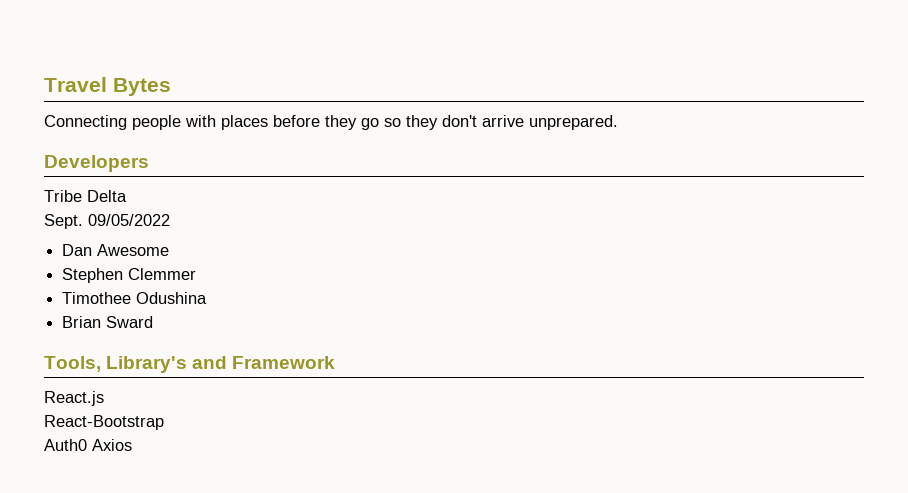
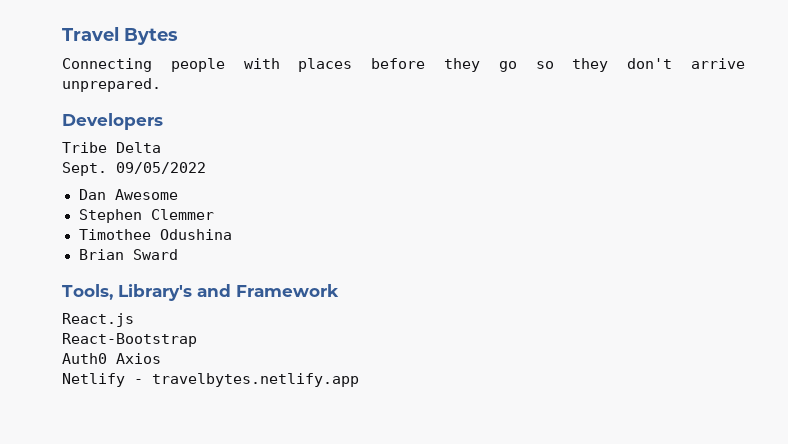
(132, 445) none -> [62,373,359,387] // Netlify - travelbytes.netlify.app

